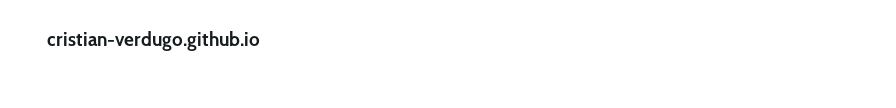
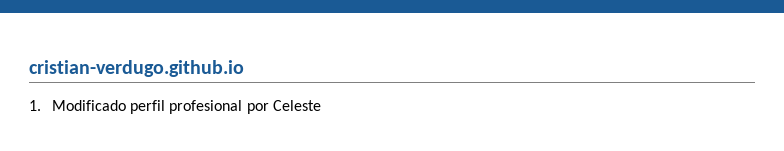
(260, 41) none -> [29,100,322,114] // 1. Modificado perfil profesional por Celeste

